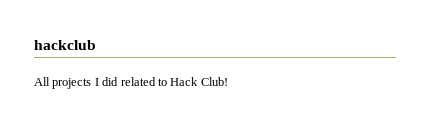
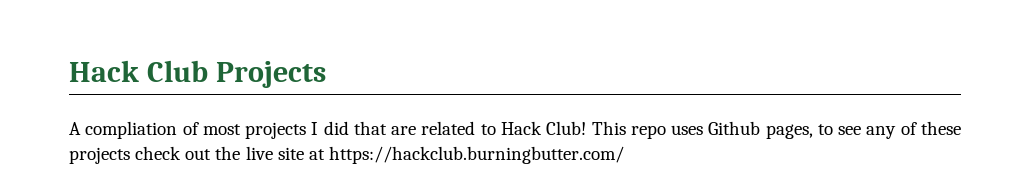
[34,40,96,50] [34,77,50,86] hackclub // All -> [69,60,326,88] [69,121,241,139] Hack Club Projects // A compliation of most
(119, 81) none -> [353,121,417,135] that are
(228, 81) none -> [591,121,961,139] [69,146,624,164] This repo uses Github pages, to see any of these projects check out the live site at https://hackclub.burningbutter.com/

